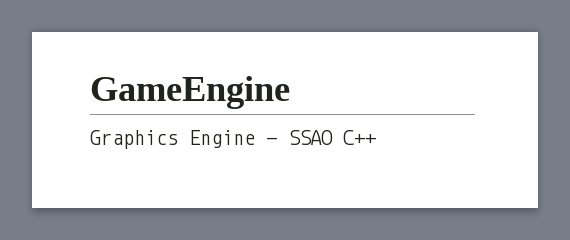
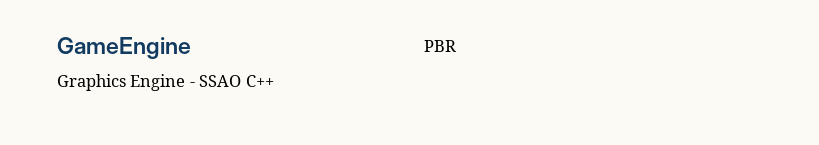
(376, 137) none -> [424,40,456,52] // PBR

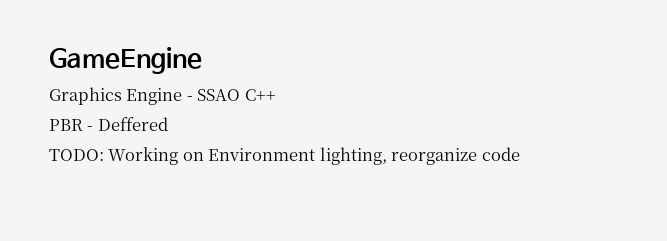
(456, 46) none -> [87,117,168,131] [49,147,520,165] - Deffered // TODO: Working on Environment lighting, reorganize code

